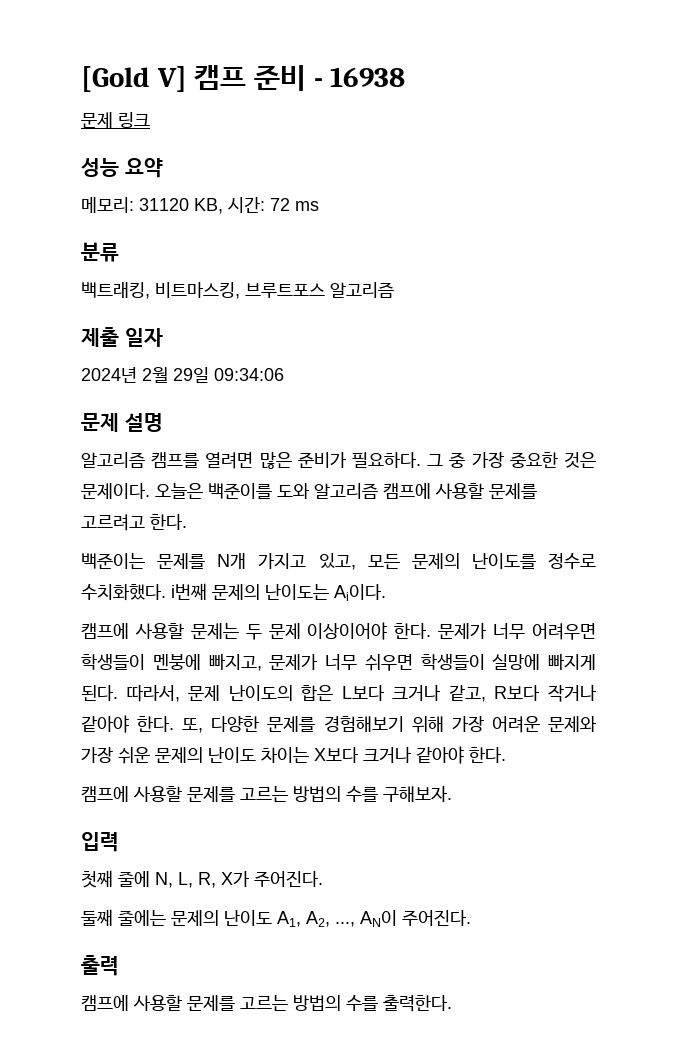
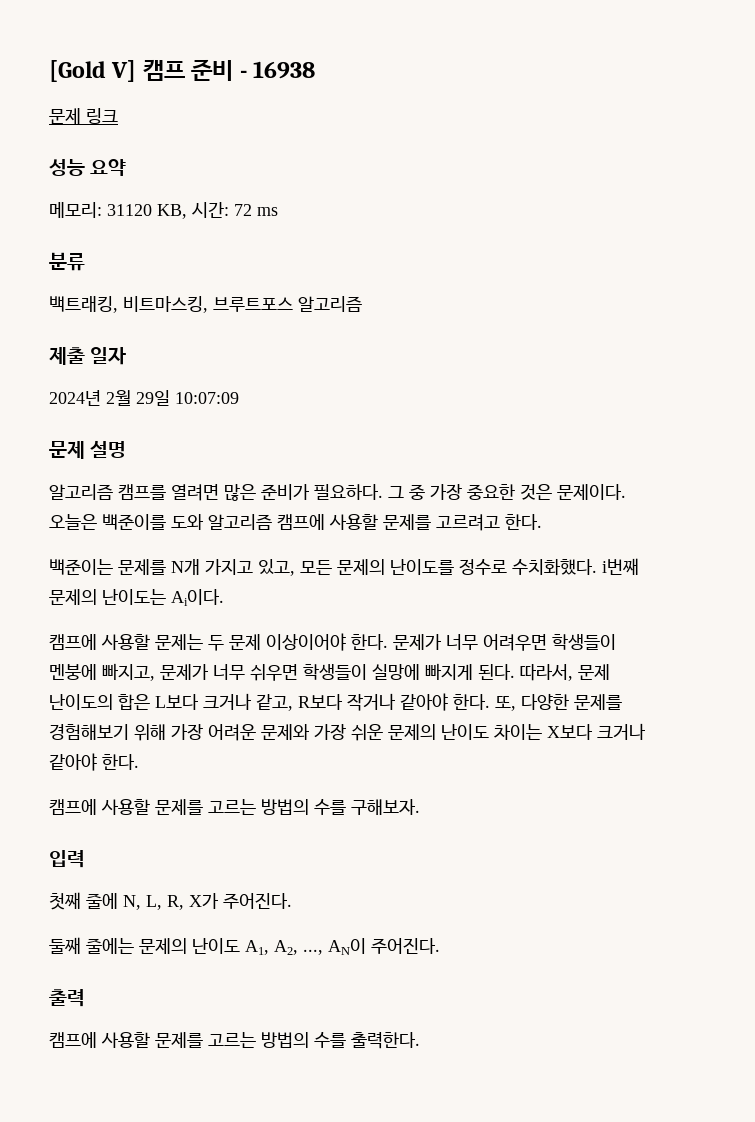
[214,368,284,381] 09:34:06 -> [175,392,239,404] 10:07:09

